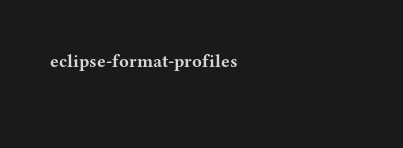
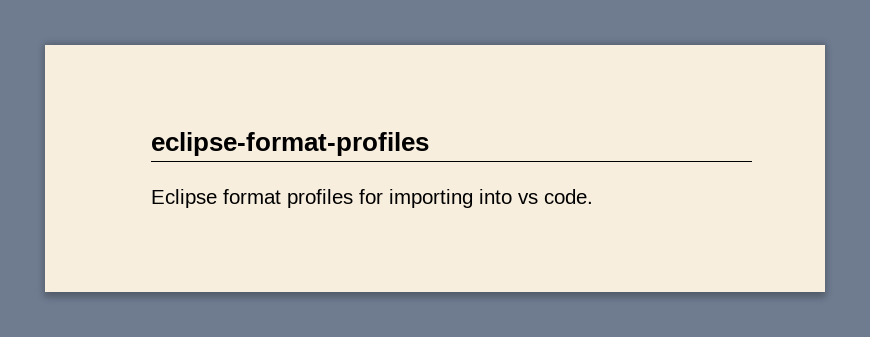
(238, 62) none -> [151,189,593,208] // Eclipse format profiles for importing into vs code.

